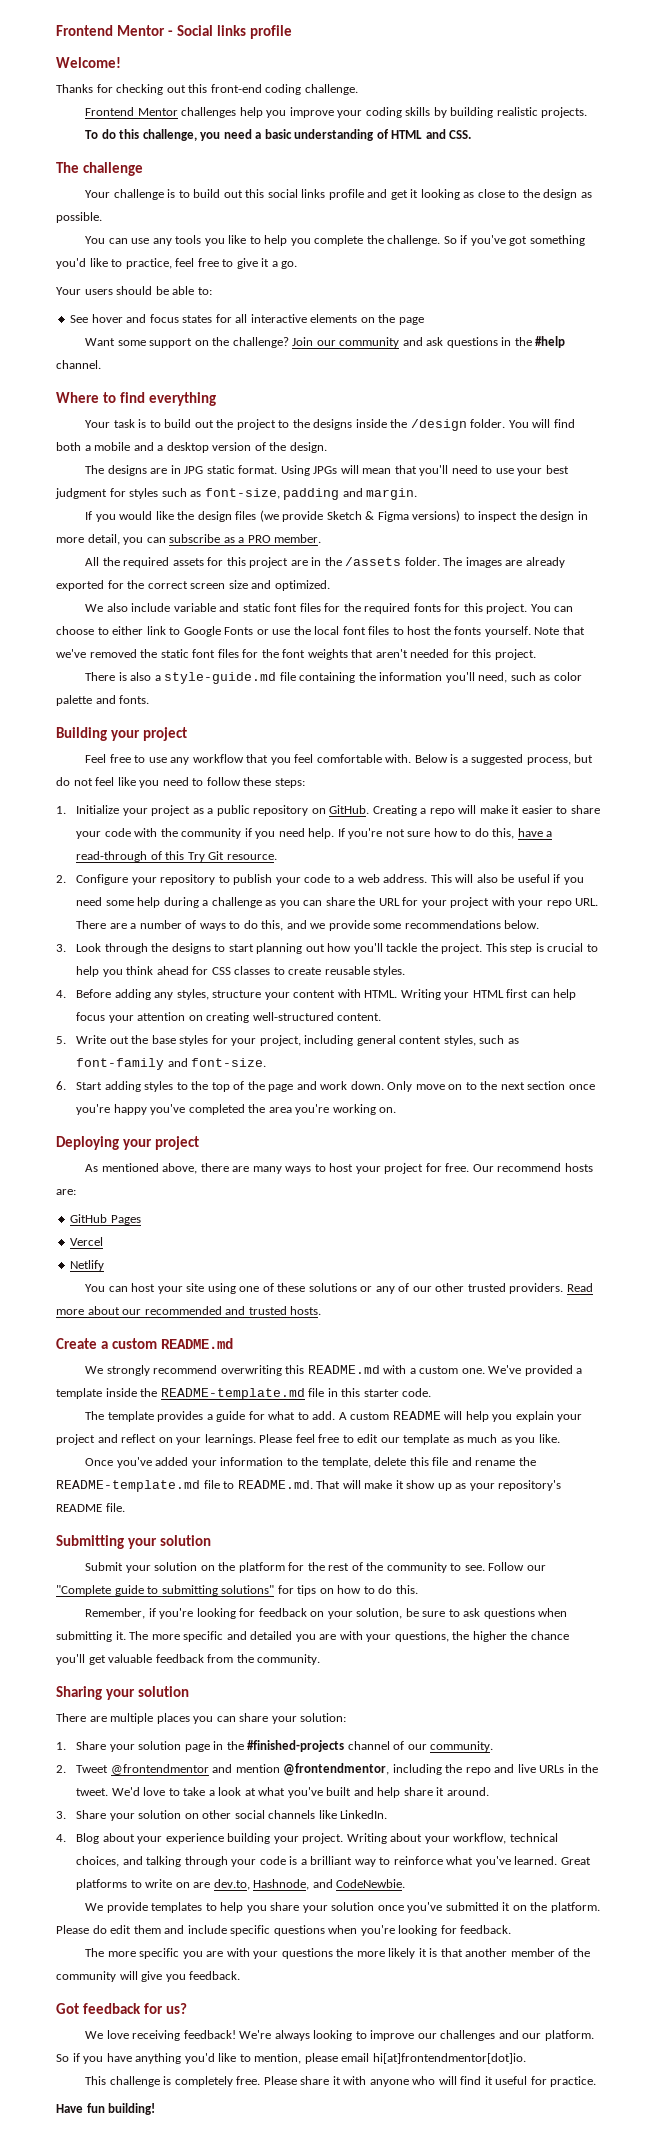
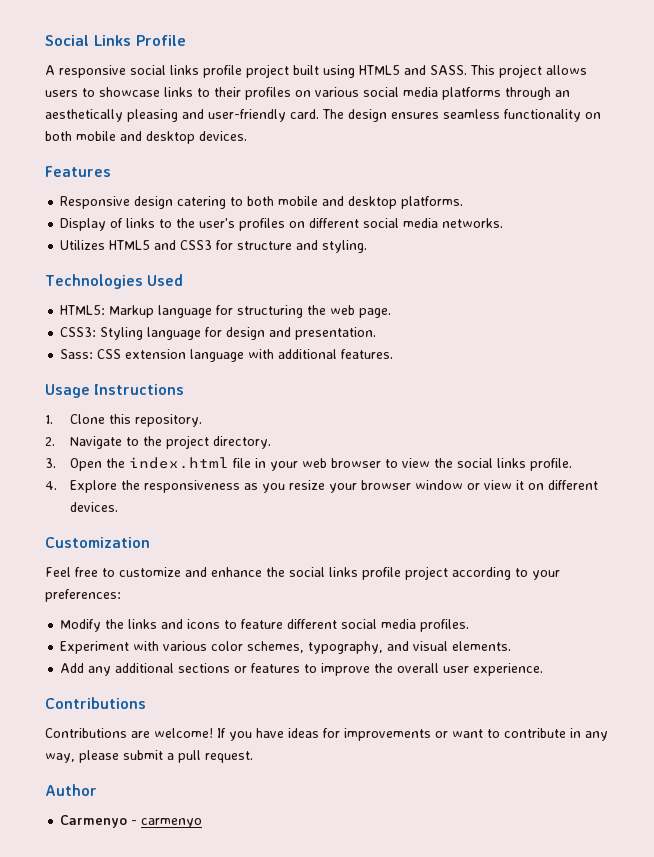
[56,25,293,39] [56,57,121,68] [56,84,358,95] [85,107,588,118] [85,129,472,141] [56,162,143,176] [85,189,592,200] [56,212,102,223] [85,235,585,246] [56,258,298,269] [56,286,212,295] [70,314,424,325] [85,336,566,348] [56,360,101,369] [56,392,216,406] [85,419,575,431] [56,442,327,453] [85,465,569,476] [55,488,418,500] [85,510,588,522] [56,534,322,545] [85,557,565,568] [56,580,330,591] [85,603,574,614] [56,626,585,637] [56,649,536,660] [85,672,582,684] [56,695,150,706] [56,727,187,741] [85,754,594,765] [56,777,305,788] [56,805,600,816] [76,828,553,839] [76,851,277,862] [56,874,584,885] [76,897,599,908] [76,920,540,931] [56,943,598,954] [76,966,406,977] [56,989,577,1000] [76,1012,382,1023] [56,1035,519,1046] [76,1058,267,1070] [56,1081,595,1092] [76,1104,397,1115] [56,1136,199,1150] [85,1163,593,1174] [56,1189,76,1195] [70,1214,141,1225] [70,1237,104,1246] [70,1260,105,1271] [85,1283,593,1294] [56,1306,322,1315] [56,1338,233,1349] [85,1365,583,1376] [56,1388,432,1400] [85,1411,583,1422] [56,1434,560,1445] [85,1457,536,1468] [56,1480,562,1492] [56,1503,125,1512] [56,1535,211,1549] [85,1562,546,1573] [56,1585,418,1596] [85,1608,568,1619] [56,1631,569,1642] [56,1654,321,1665] [56,1686,189,1700] [56,1713,347,1724] [56,1740,494,1752] [56,1763,599,1776] [76,1787,489,1798] [56,1810,388,1821] [56,1833,558,1844] [76,1856,591,1867] [76,1879,406,1890] [85,1902,600,1913] [56,1925,512,1936] [85,1948,590,1959] [56,1971,241,1982] [56,2003,187,2014] [85,2030,594,2041] [56,2053,526,2064] [85,2076,597,2087] [56,2103,156,2115] Frontend Mentor - Social links profile // Welcome! // Thanks for checking out this front-end coding challenge. // Frontend Mentor challenges help you improve your coding skills by building realistic projects. // To do this challenge, you need a basic understanding of HTML and CSS. // The challenge // Your challenge is to build out this social links profile and get it looking as close to the design as possible. // You can use any tools you like to help you complete the challenge. So if you've got something you'd like to practice, feel free to give it a go. // Your users should be able to: // See hover and focus states for all interactive elements on the page // Want some support on the challenge? Join our community and ask questions in the #help channel. // Where to find everything // Your task is to build out the project to the designs inside the /design folder. You will find both a mobile and a desktop version of the design. // The designs are in JPG static format. Using JPGs will mean that you'll need to use your best judgment for styles such as font-size, padding and margin. // If you would like the design files (we provide Sketch & Figma versions) to inspect the design in more detail, you can subscribe as a PRO member. // All the required assets for this project are in the /assets folder. The images are already exported for the correct screen size and optimized. // We also include variable and static font files for the required fonts for this project. You can choose to either link to Google Fonts or use the local font files to host the fonts yourself. Note that we've removed the static font files for the font weights that aren't needed for this project. // There is also a style-guide.md file containing the information you'll need, such as color palette and fonts. // Building your project // Feel free to use any workflow that you feel comfortable with. Below is a suggested process, but do not feel like you need to follow these steps: // 1. Initialize your project as a public repository on GitHub. Creating a repo will make it easier to share your code with the community if you need help. If you're not sure how to do this, have a read-through of this Try Git resource. // 2. Configure your repository to publish your code to a web address. This will also be useful if you need some help during a challenge as you can share the URL for your project with your repo URL. There are a number of ways to do this, and we provide some recommendations below. // 3. Look through the designs to start planning out how you'll tackle the project. This step is crucial to help you think ahead for CSS classes to create reusable styles. // 4. Before adding any styles, structure your content with HTML. Writing your HTML first can help focus your attention on creating well-structured content. // 5. Write out the base styles for your project, including general content styles, such as font-family and font-size. // 6. Start adding styles to the top of the page and work down. Only move on to the next section once you're happy you've completed the area you're working on. // Deploying your project // As mentioned above, there are many ways to host your project for free. Our recommend hosts are: // GitHub Pages // Vercel // Netlify // You can host your site using one of these solutions or any of our other trusted providers. Read more about our recommended and trusted hosts. // Create a custom README.md // We strongly recommend overwriting this README.md with a custom one. We've provided a template inside the README-template.md file in this starter code. // The template provides a guide for what to add. A custom README will help you explain your project and reflect on your learnings. Please feel free to edit our template as much as you like. // Once you've added your information to the template, delete this file and rename the README-template.md file to README.md. That will make it show up as your repository's README file. // Submitting your solution // Submit your solution on the platform for the rest of the community to see. Follow our "Complete guide to submitting solutions" for tips on how to do this. // Remember, if you're looking for feedback on your solution, be sure to ask questions when submitting it. The more specific and detailed you are with your questions, the higher the chance you'll get valuable feedback from the community. // Sharing your solution // There are multiple places you can share your solution: // 1. Share your solution page in the #finished-projects channel of our community. // 2. Tweet @frontendmentor and mention @frontendmentor, including the repo and live URLs in the tweet. We'd love to take a look at what you've built and help share it around. // 3. Share your solution on other social channels like LinkedIn. // 4. Blog about your experience building your project. Writing about your workflow, technical choices, and talking through your code is a brilliant way to reinforce what you've learned. Great platforms to write on are dev.to, Hashnode, and CodeNewbie. // We provide templates to help you share your solution once you've submitted it on the platform. Please do edit them and include specific questions when you're looking for feedback. // The more specific you are with your questions the more likely it is that another member of the community will give you feedback. // Got feedback for us? // We love receiving feedback! We're always looking to improve our challenges and our platform. So if you have anything you'd like to mention, please email hi[at]frontendmentor[dot]io. // This challenge is completely free. Please share it with anyone who will find it useful for practice. // Have fun building! -> [45,35,186,46] [45,64,587,78] [45,87,570,100] [45,109,601,122] [45,131,247,144] [45,166,111,177] [60,196,464,209] [60,218,504,231] [60,240,368,253] [45,274,184,289] [60,305,392,318] [60,327,377,340] [60,349,394,362] [45,384,185,398] [45,414,202,427] [45,435,271,449] [45,457,572,471] [45,480,598,493] [69,502,118,512] [45,537,150,548] [45,566,560,580] [45,589,121,602] [60,619,470,632] [60,641,512,654] [60,663,544,676] [45,697,146,709] [45,728,608,741] [45,750,253,763] [45,784,97,796] [60,815,203,828] Social Links Profile // A responsive social links profile project built using HTML5 and SASS. This project allows users to showcase links to their profiles on various social media platforms through an aesthetically pleasing and user-friendly card. The design ensures seamless functionality on both mobile and desktop devices. // Features // Responsive design catering to both mobile and desktop platforms. // Display of links to the user's profiles on different social media networks. // Utilizes HTML5 and CSS3 for structure and styling. // Technologies Used // HTML5: Markup language for structuring the web page. // CSS3: Styling language for design and presentation. // Sass: CSS extension language with additional features. // Usage Instructions // 1. Clone this repository. // 2. Navigate to the project directory. // 3. Open the index.html file in your web browser to view the social links profile. // 4. Explore the responsiveness as you resize your browser window or view it on different devices. // Customization // Feel free to customize and enhance the social links profile project according to your preferences: // Modify the links and icons to feature different social media profiles. // Experiment with various color schemes, typography, and visual elements. // Add any additional sections or features to improve the overall user experience. // Contributions // Contributions are welcome! If you have ideas for improvements or want to contribute in any way, please submit a pull request. // Author // Carmenyo - carmenyo

